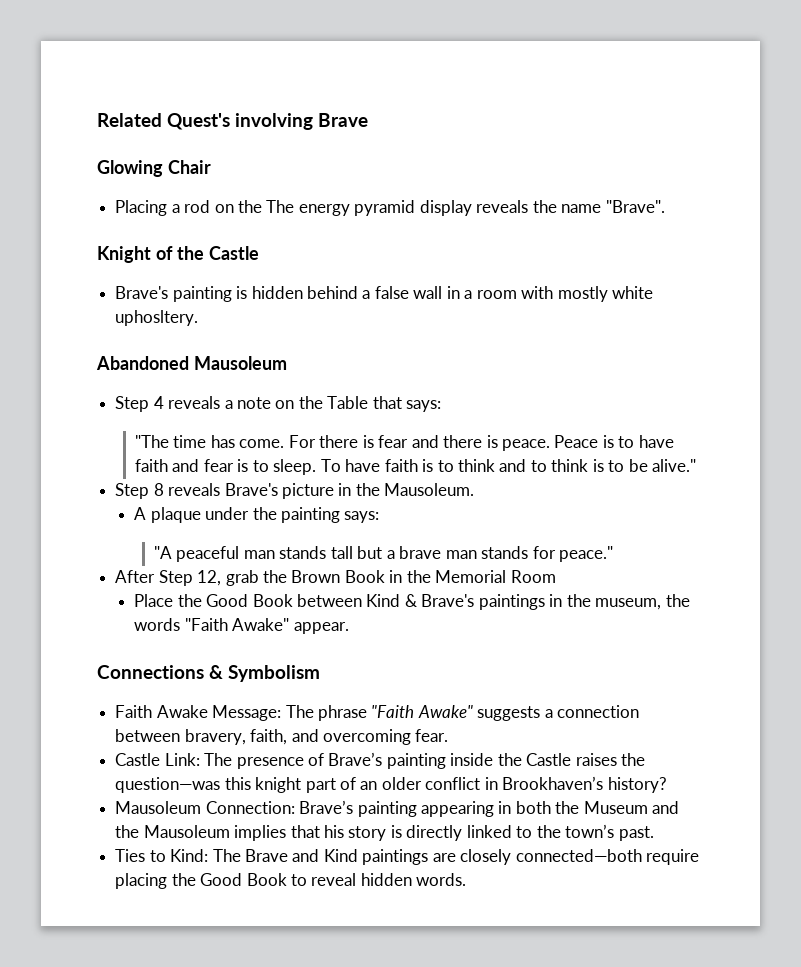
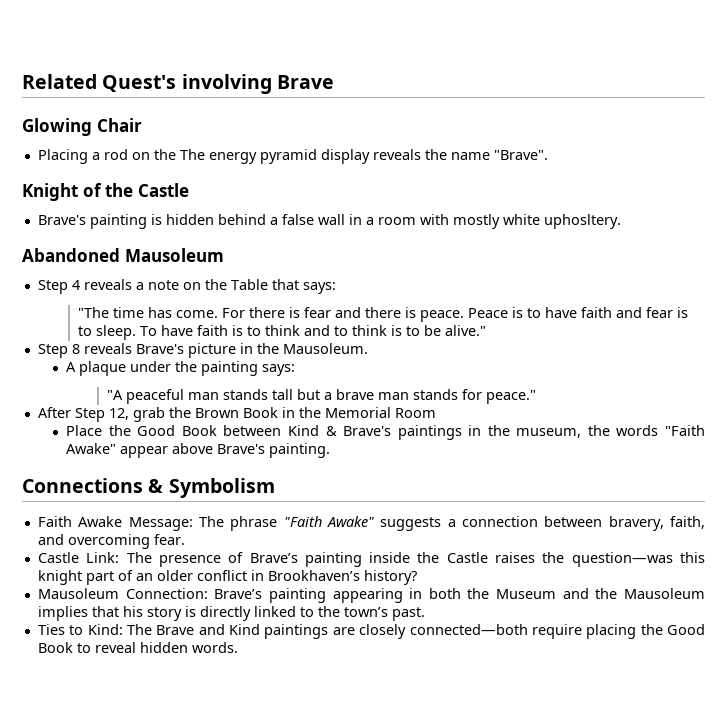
[293,622,349,634] appear. -> [120,443,331,458] appear above Brave's painting.

